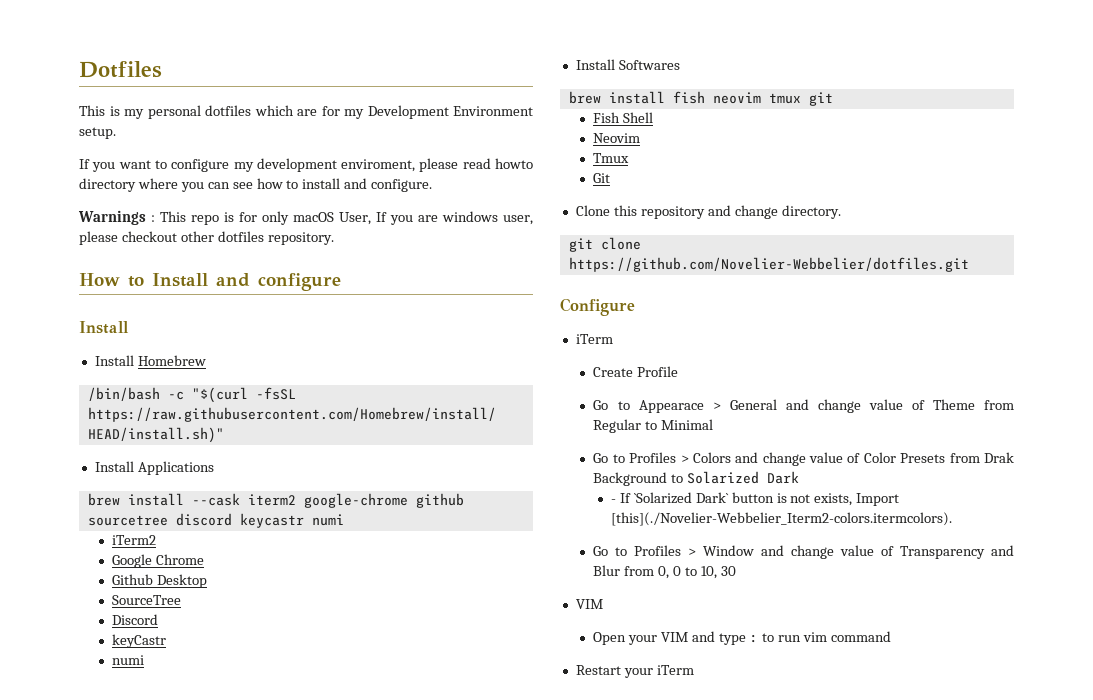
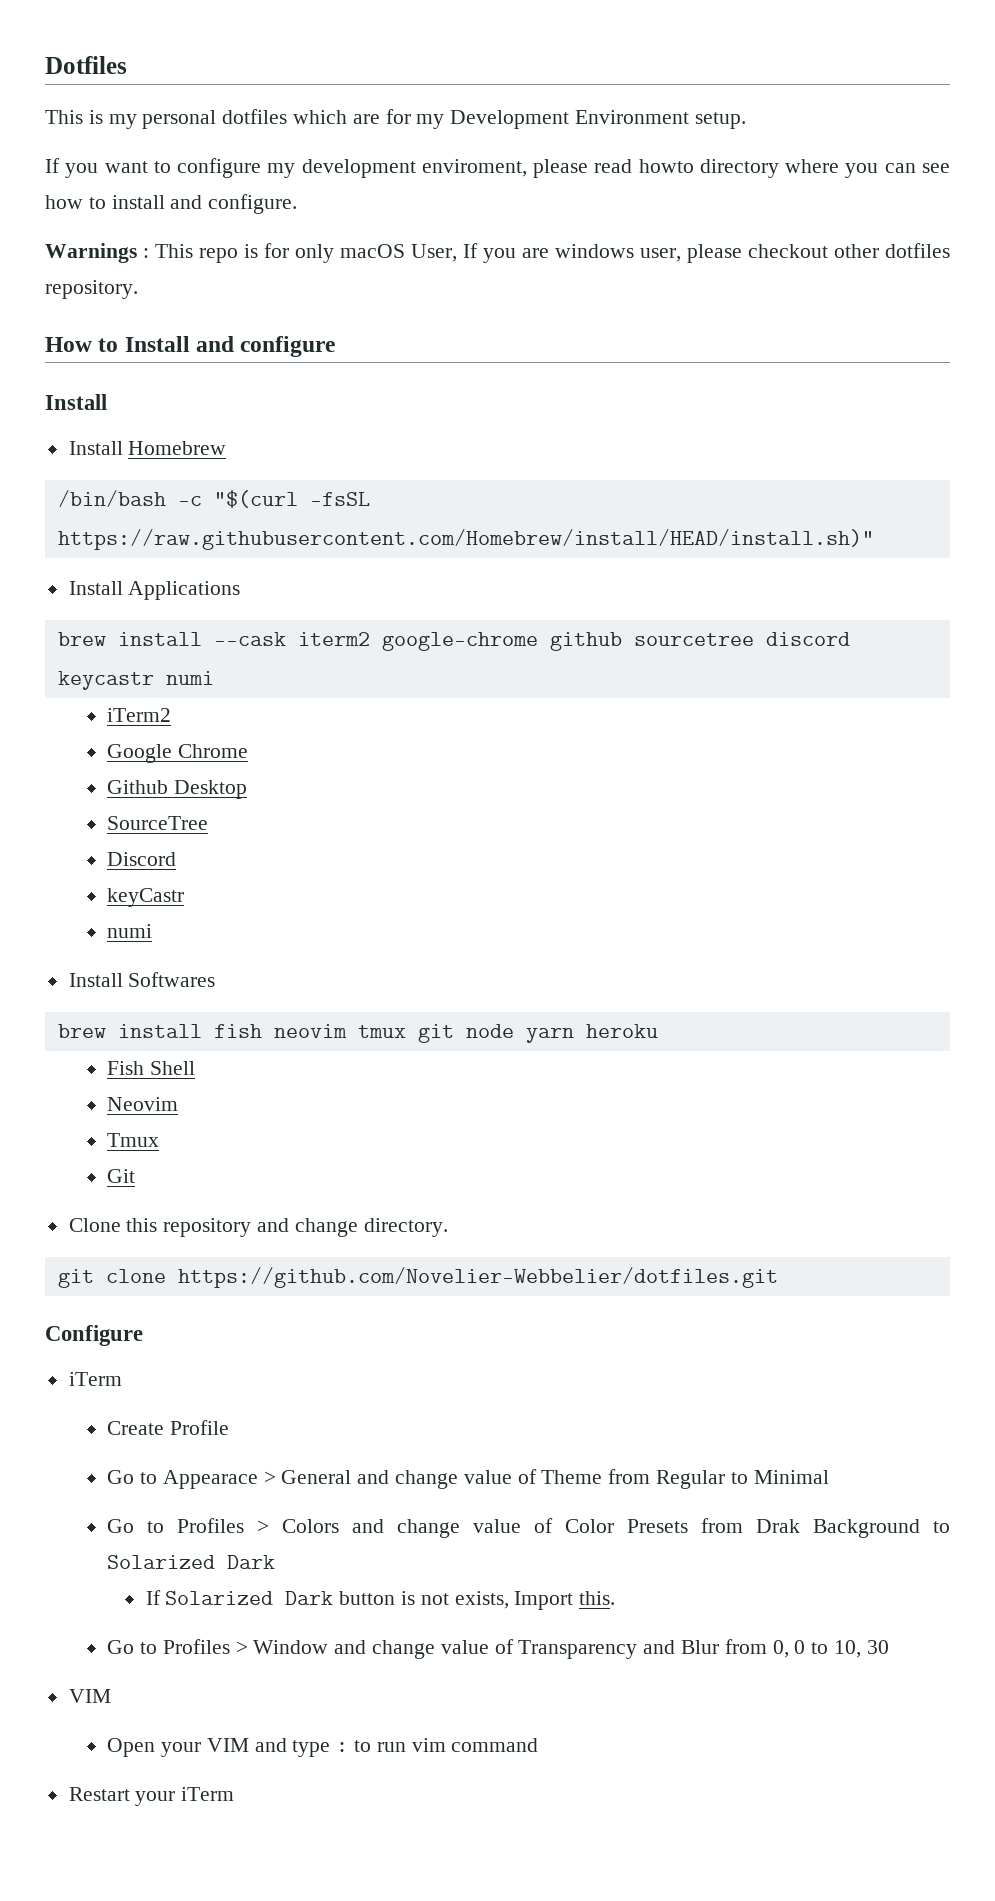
(833, 99) none -> [465,1024,658,1043] node yarn heroku
[610,492,729,504] - If `Solarized Dark` -> [145,1590,334,1605] If Solarized Dark
[610,512,952,526] [this](./Novelier-Webbelier_Iterm2-colors.itermcolors). -> [579,1591,616,1605] this.

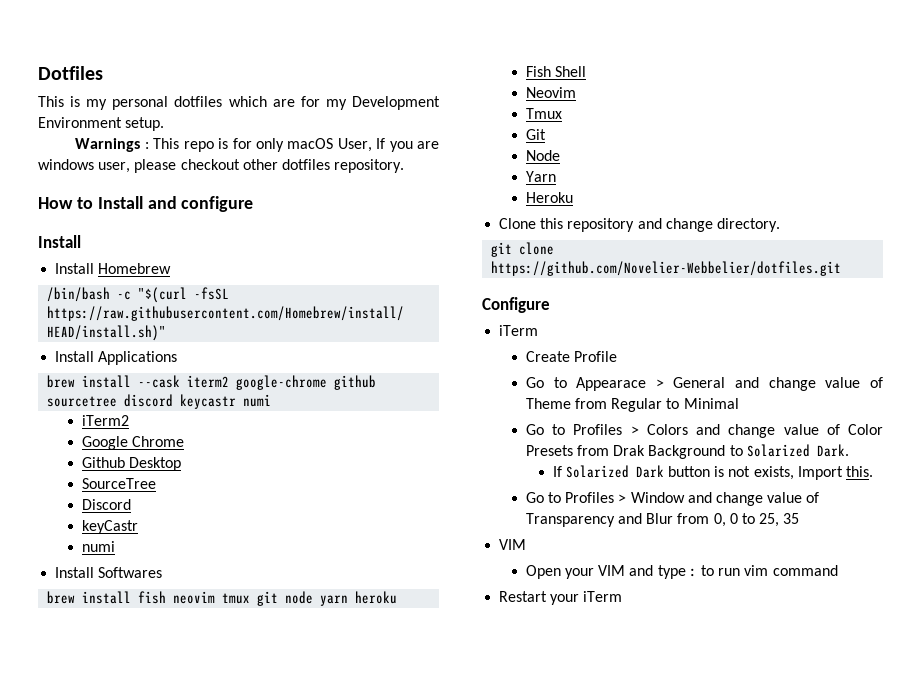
[45,158,950,178] [45,194,298,214] // If you want to configure my development enviroment, please read howto directory where you can see how to install and configure. -> (165, 124) none
(136, 1176) none -> [525,150,560,161] [525,171,556,182] [525,192,573,203] // Node // Yarn // Heroku
[227,1555,276,1569] Dark -> [816,444,849,457] Dark.
[833,1640,889,1658] 10, 30 -> [759,513,800,527] 25, 35

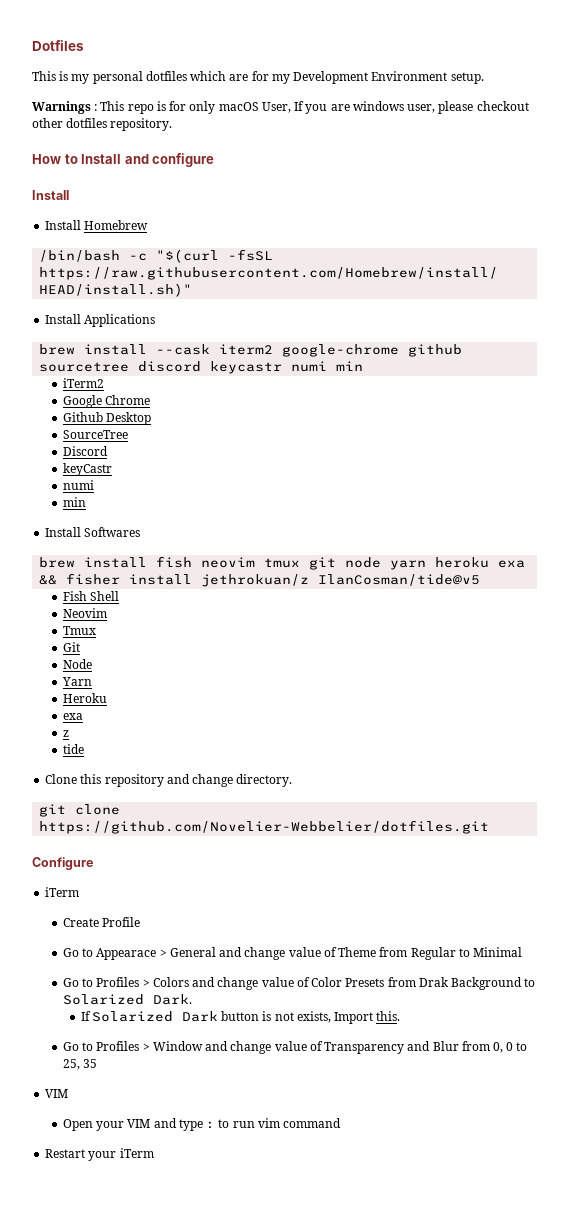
(272, 400) none -> [336,361,364,371] min
(115, 546) none -> [62,497,86,507] // min
(398, 597) none -> [498,560,526,568] [39,573,481,587] exa && fisher install jethrokuan/z IlanCosman/tide@v5
(573, 197) none -> [62,713,83,720] [62,730,69,737] [62,744,84,754] // exa // z // tide

